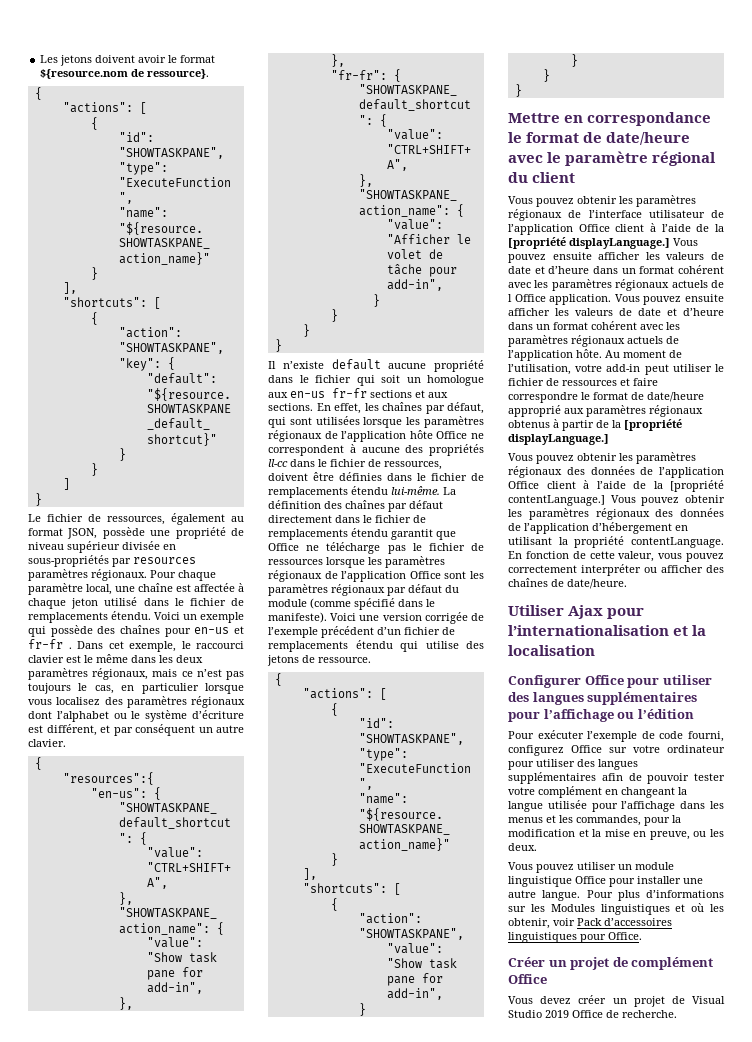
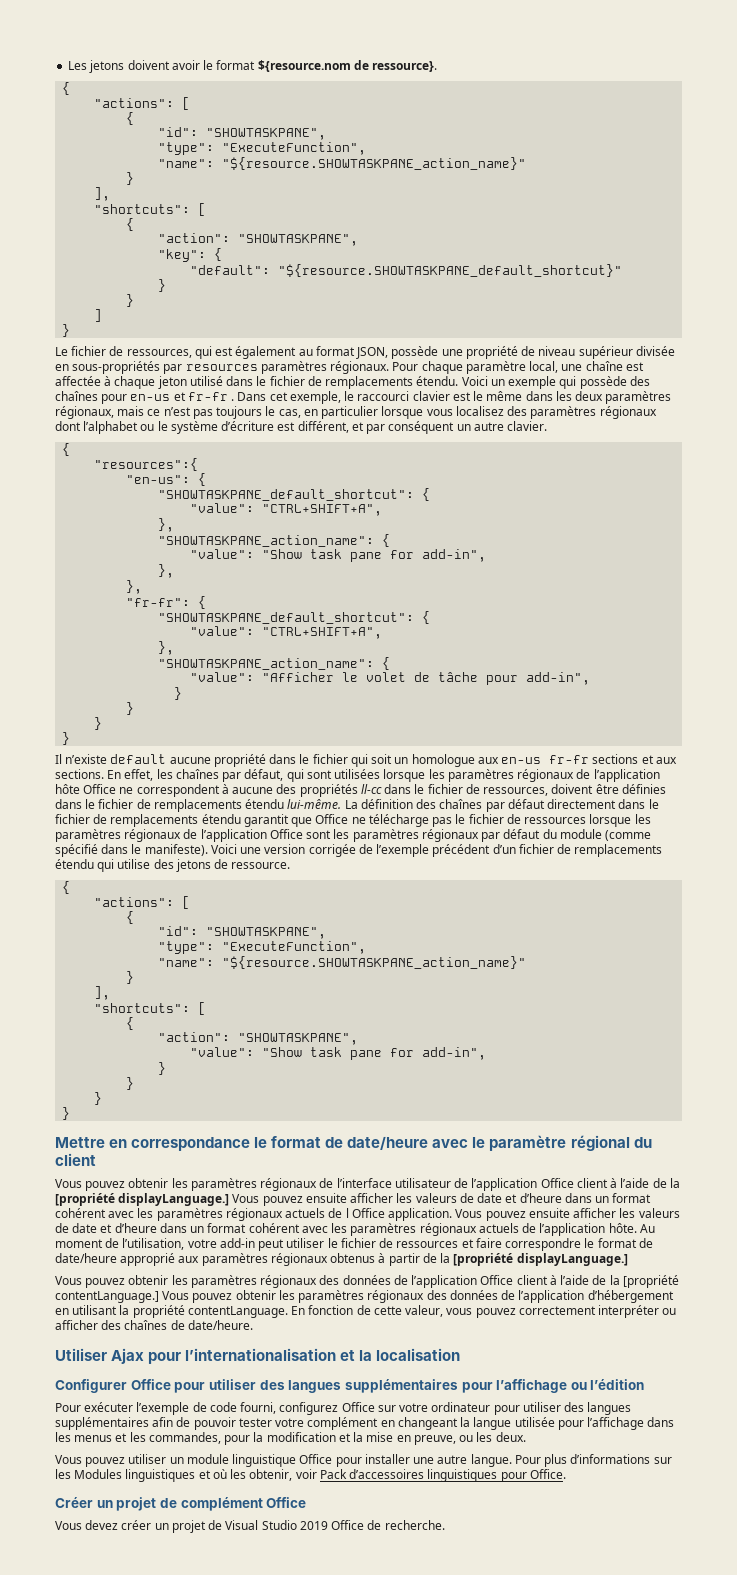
(165, 520) none -> [194,346,234,359] qui est

